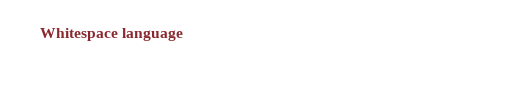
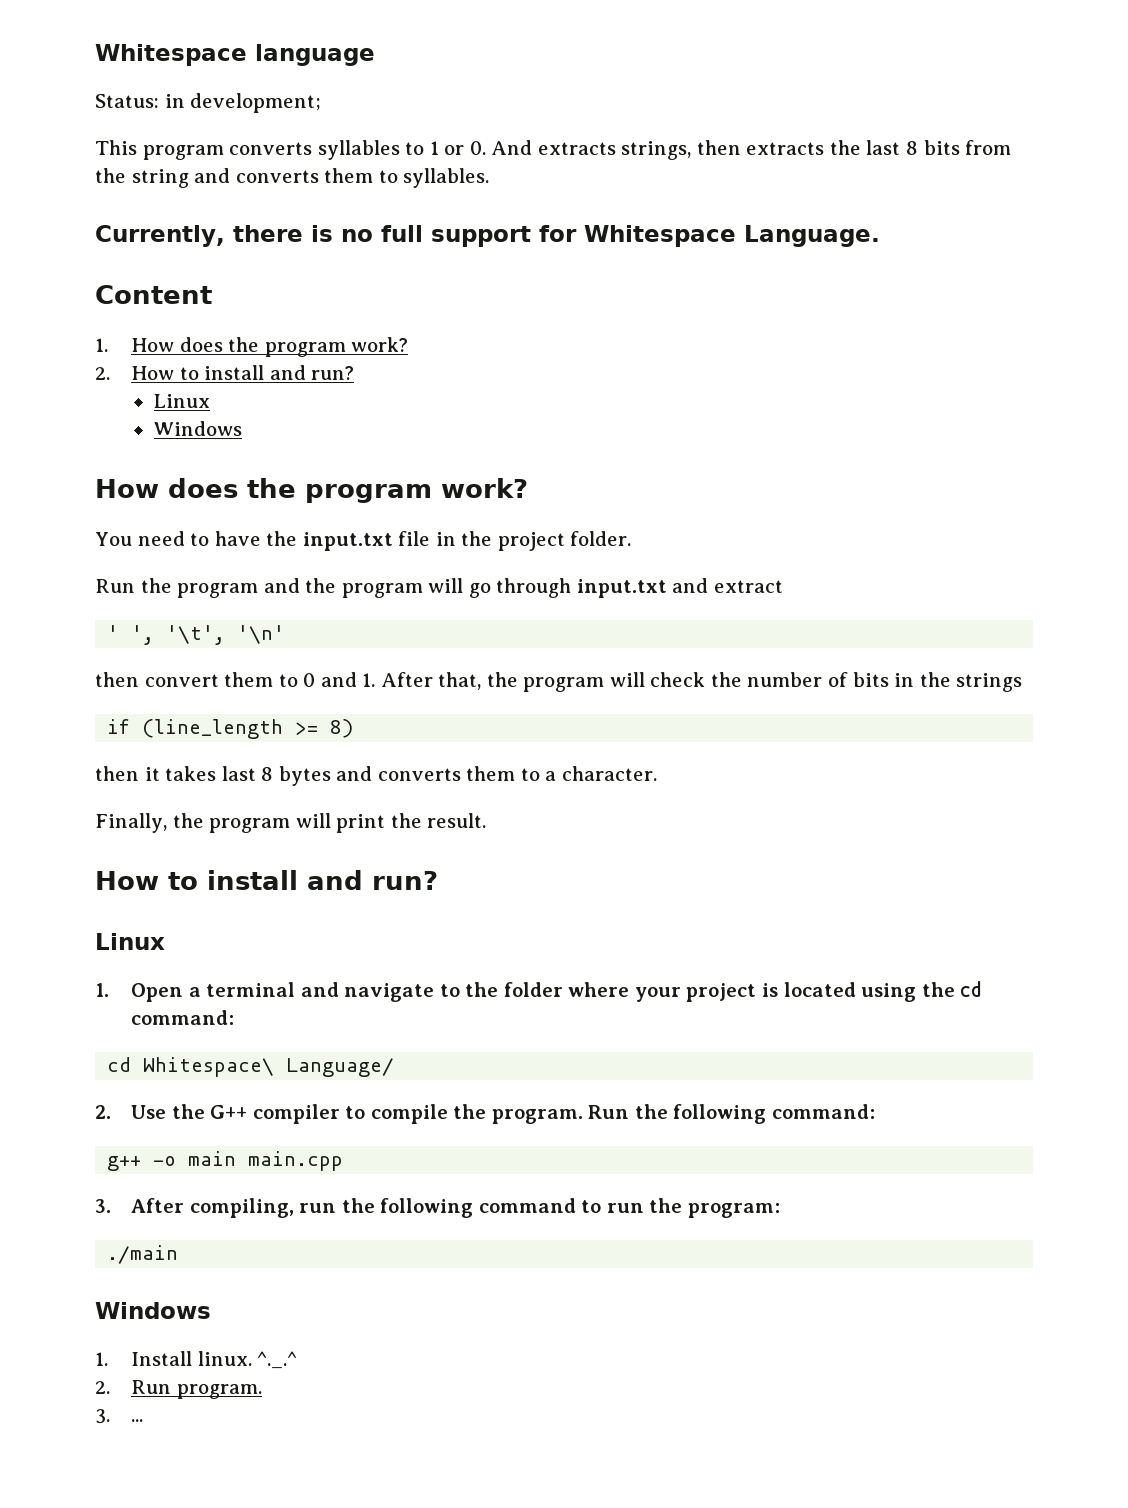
(184, 34) none -> [95,93,322,113] [95,140,1012,160] [95,168,490,188] [95,225,880,247] [95,285,212,304] [95,337,409,357] [95,365,355,380] [153,394,210,408] [153,421,242,436] [95,478,528,503] [95,531,632,551] [95,578,783,598] [107,625,286,645] [95,672,1023,692] [107,719,354,739] [95,766,657,786] [95,813,487,833] [95,870,438,890] [95,933,165,950] [95,981,983,1002] [131,1010,235,1025] [107,1057,395,1077] [95,1104,876,1124] [107,1151,344,1171] [95,1198,780,1218] [107,1245,179,1264] [95,1302,211,1319] [95,1351,298,1369] [95,1380,262,1399] [95,1409,144,1424] // Status: in development; // This program converts syllables to 1 or 0. And extracts strings, then extracts the last 8 bits from the string and converts them to syllables. // Currently, there is no full support for Whitespace Language. // Content // 1. How does the program work? // 2. How to install and run? // Linux // Windows // How does the program work? // You need to have the input.txt file in the project folder. // Run the program and the program will go through input.txt and extract // ' ', '\t', '\n' // then convert them to 0 and 1. After that, the program will check the number of bits in the strings // if (line_length >= 8) // then it takes last 8 bytes and converts them to a character. // Finally, the program will print the result. // How to install and run? // Linux // 1. Open a terminal and navigate to the folder where your project is located using the cd command: // cd Whitespace\ Language/ // 2. Use the G++ compiler to compile the program. Run the following command: // g++ -o main main.cpp // 3. After compiling, run the following command to run the program: // ./main // Windows // 1. Install linux. ^._.^ // 2. Run program. // 3. ...

